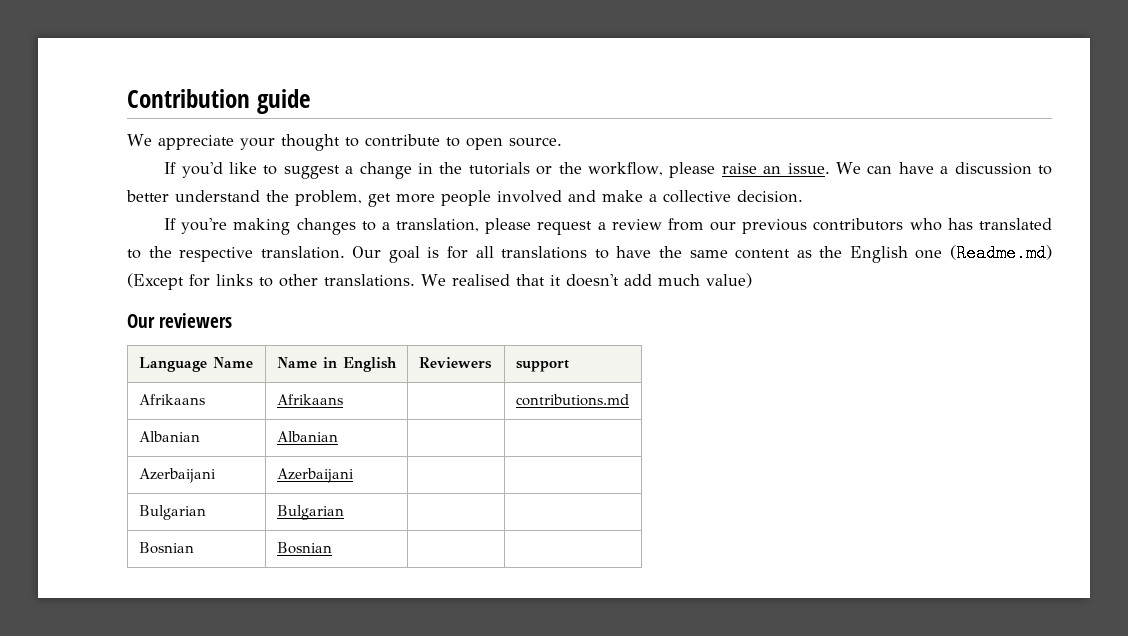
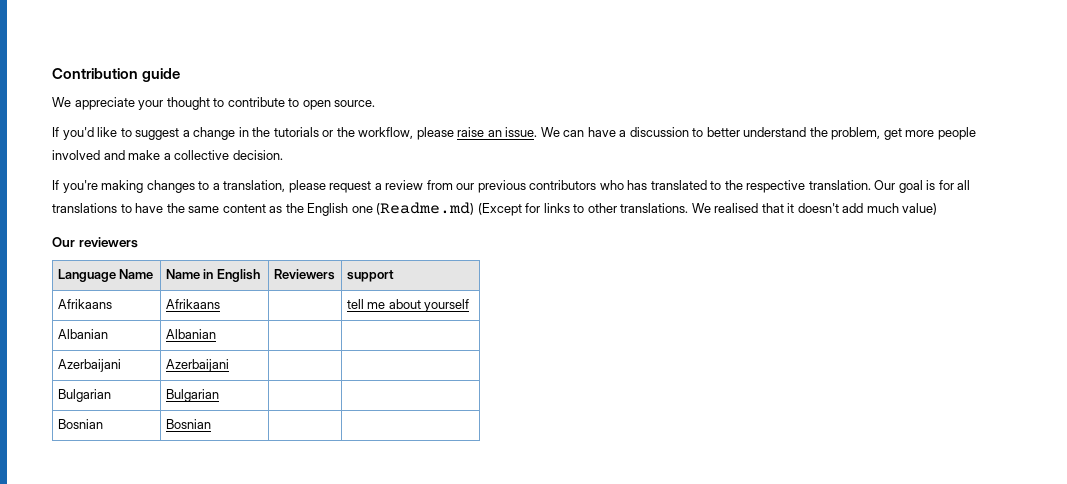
[515,394,629,406] contributions.md -> [346,299,470,312] tell me about yourself

